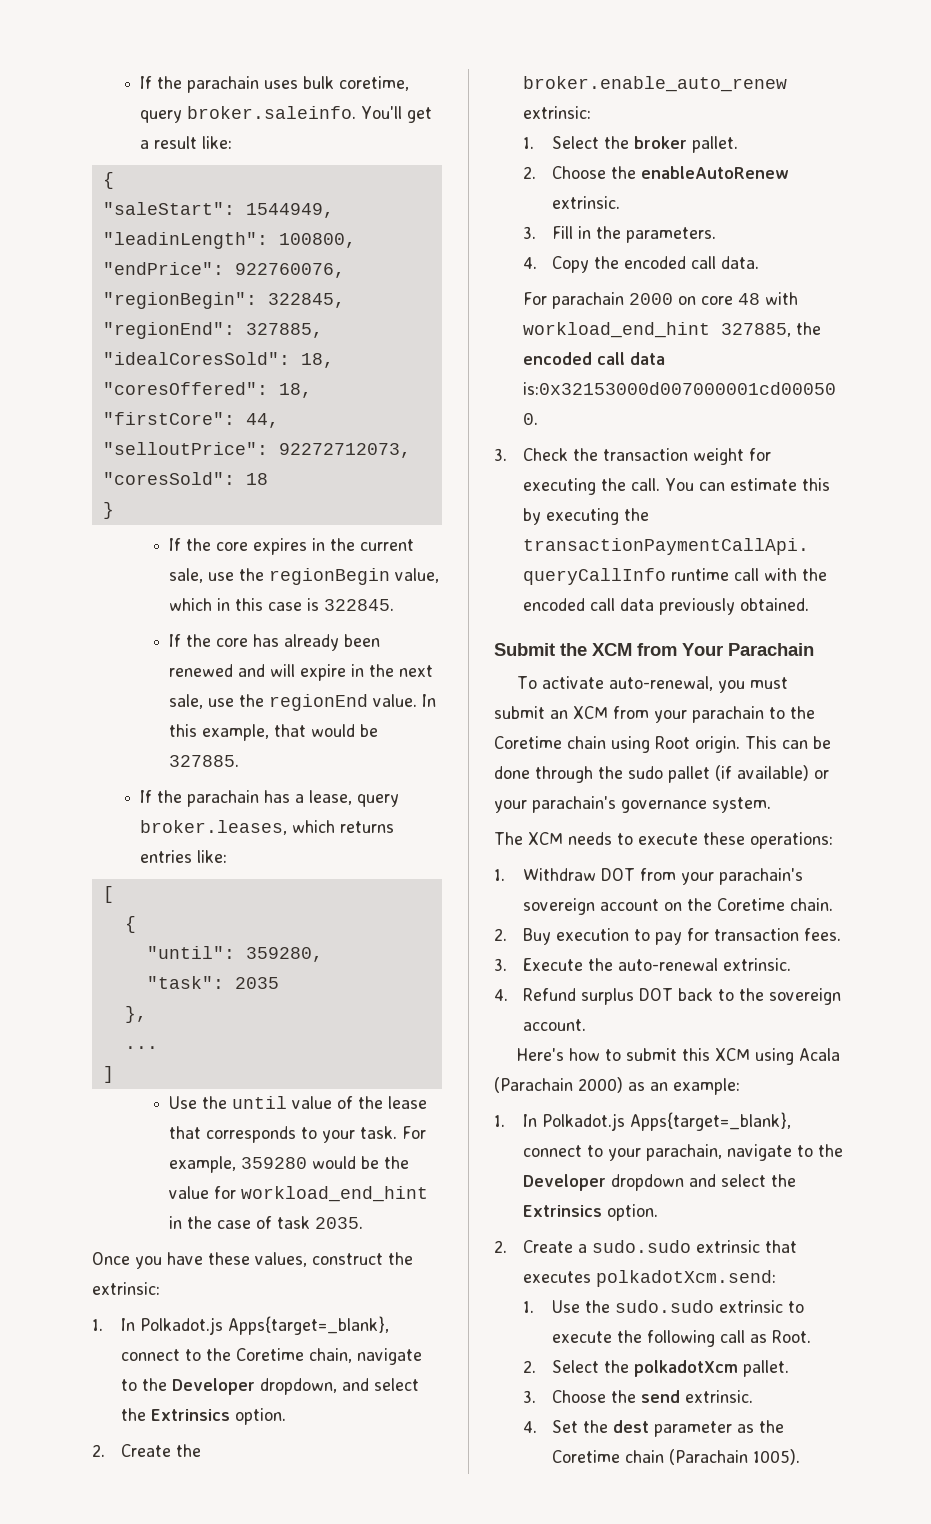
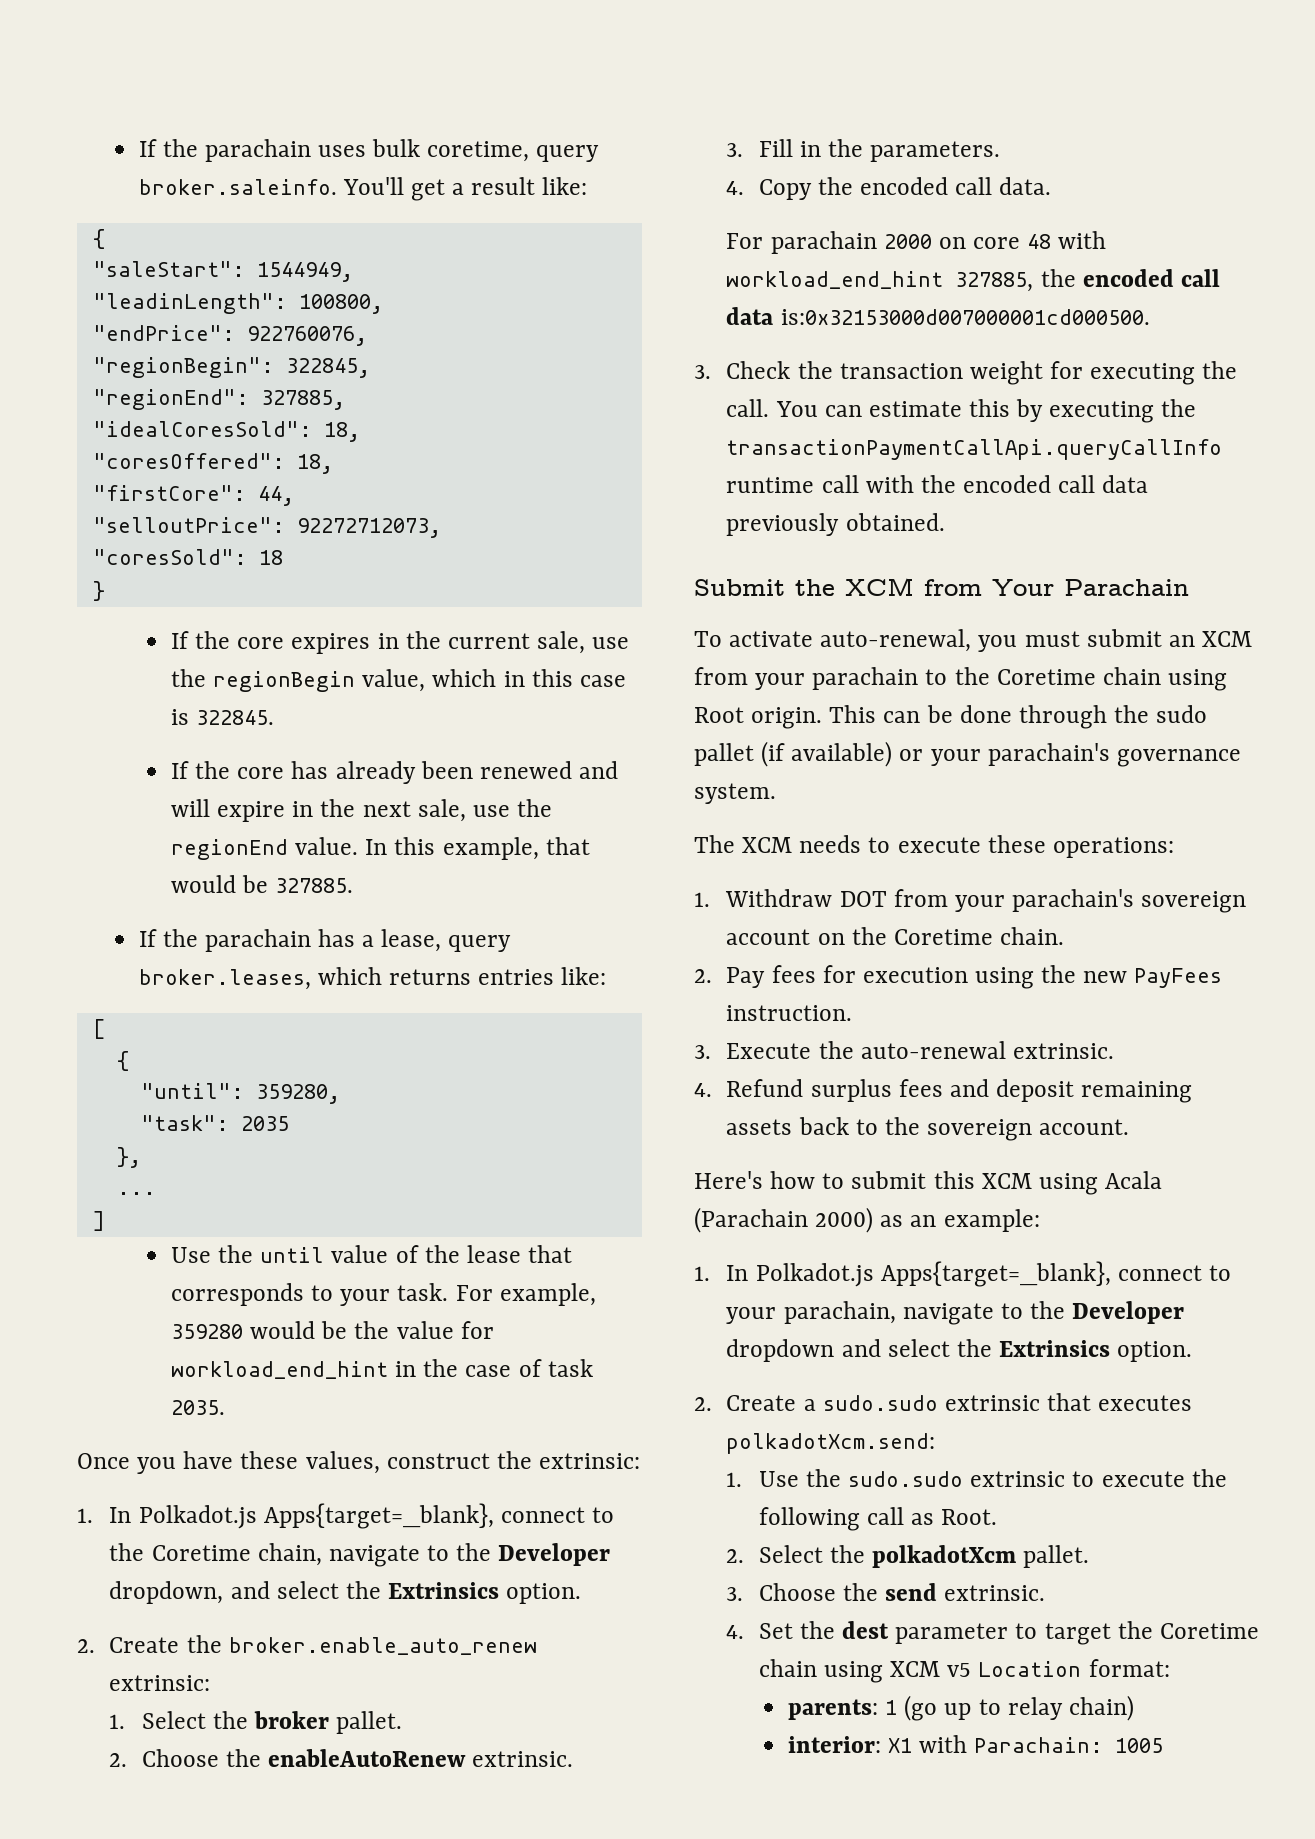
[523,928,842,945] Buy execution to pay for transaction fees. -> [726,965,1223,989] [726,1005,853,1021] Pay fees for execution using the new PayFees instruction.
[639,988,674,1001] DOT -> [898,1079,1193,1103] [726,1119,793,1135] fees and deposit remaining assets
[737,1420,785,1433] [552,1449,801,1465] as the Coretime chain (Parachain 1005). -> [1015,1621,1259,1645] [758,1659,1170,1683] [787,1695,1134,1721] [787,1735,1164,1753] to target the Coretime chain using XCM v5 Location format: // parents: 1 (go up to relay chain) // interior: X1 with Parachain: 1005

